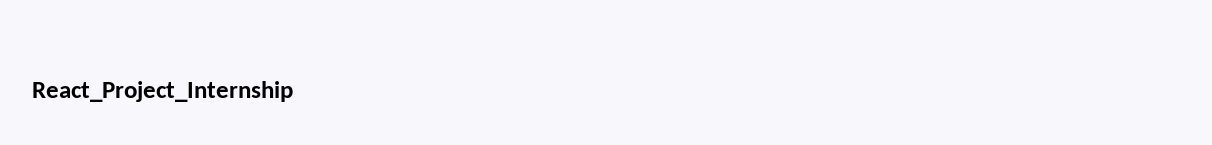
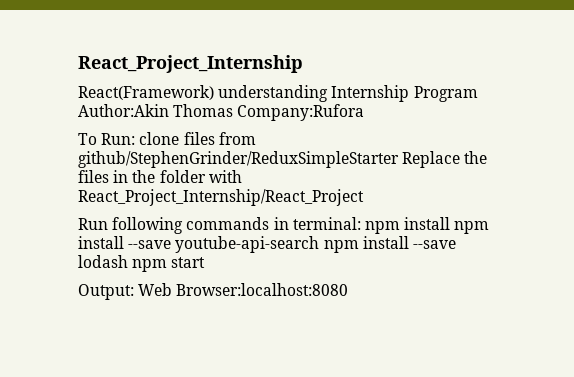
(293, 91) none -> [78,85,478,102] [78,104,365,121] [78,132,256,145] [78,151,488,168] [78,170,242,183] [78,189,364,206] [78,217,490,234] [78,236,456,253] [78,255,206,272] [78,283,349,300] // React(Framework) understanding Internship Program Author:Akin Thomas Company:Rufora // To Run: clone files from github/StephenGrinder/ReduxSimpleStarter Replace the files in the folder with React_Project_Internship/React_Project // Run following commands in terminal: npm install npm install --save youtube-api-search npm install --save lodash npm start // Output: Web Browser:localhost:8080

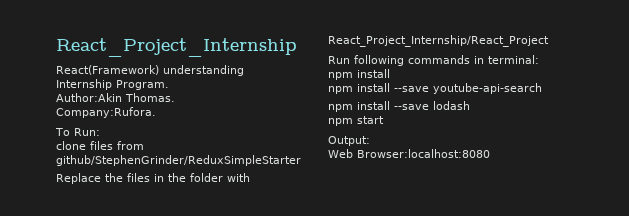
[413,86,478,102] [78,104,365,121] Program Author:Akin Thomas Company:Rufora -> [116,80,169,90] [56,93,175,102] [56,107,156,118] Program. // Author:Akin Thomas. // Company:Rufora.
(136, 139) none -> (100, 132) //
(399, 159) none -> (301, 160) //
[364,217,451,234] npm install -> [328,69,390,80] // npm install //
(320, 244) none -> (542, 88) //
(128, 261) none -> (470, 105) //
(134, 292) none -> (370, 141) //

